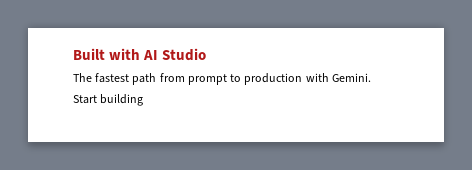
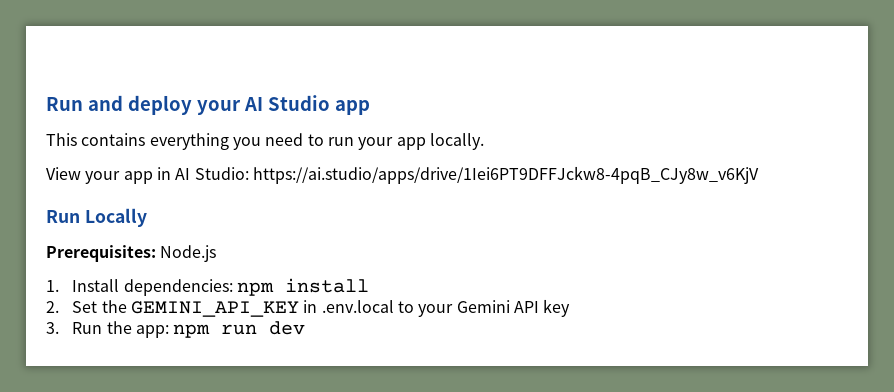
[73,48,207,61] [73,73,371,85] [73,94,144,106] Built with AI Studio // The fastest path from prompt to production with Gemini. // Start building -> [46,95,370,115] [46,133,484,150] [46,166,759,184] [46,208,147,227] [46,245,217,262] [46,278,370,296] [46,299,571,317] [46,321,306,338] Run and deploy your AI Studio app // This contains everything you need to run your app locally. // View your app in AI Studio: https://ai.studio/apps/drive/1Iei6PT9DFFJckw8-4pqB_CJy8w_v6KjV // Run Locally // Prerequisites: Node.js // 1. Install dependencies: npm install // 2. Set the GEMINI_API_KEY in .env.local to your Gemini API key // 3. Run the app: npm run dev

